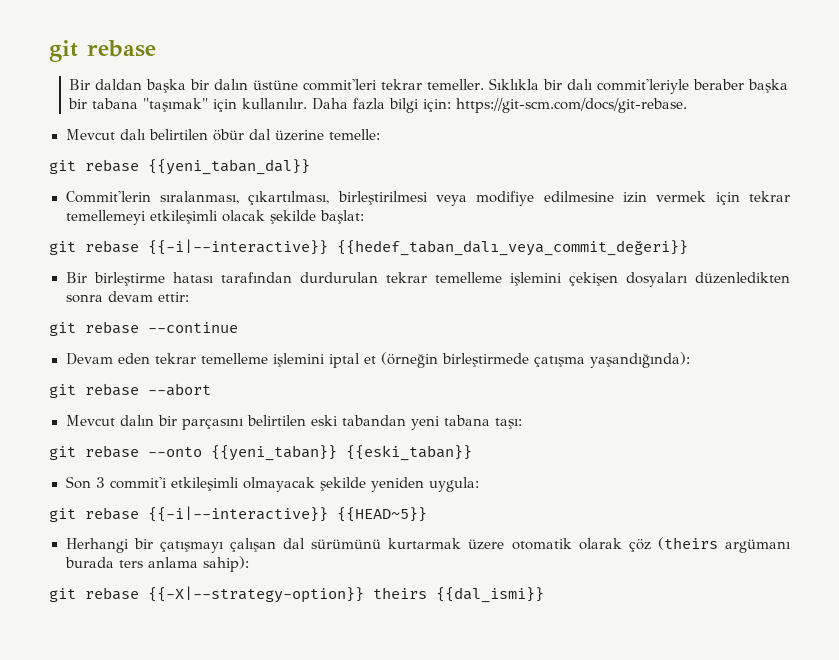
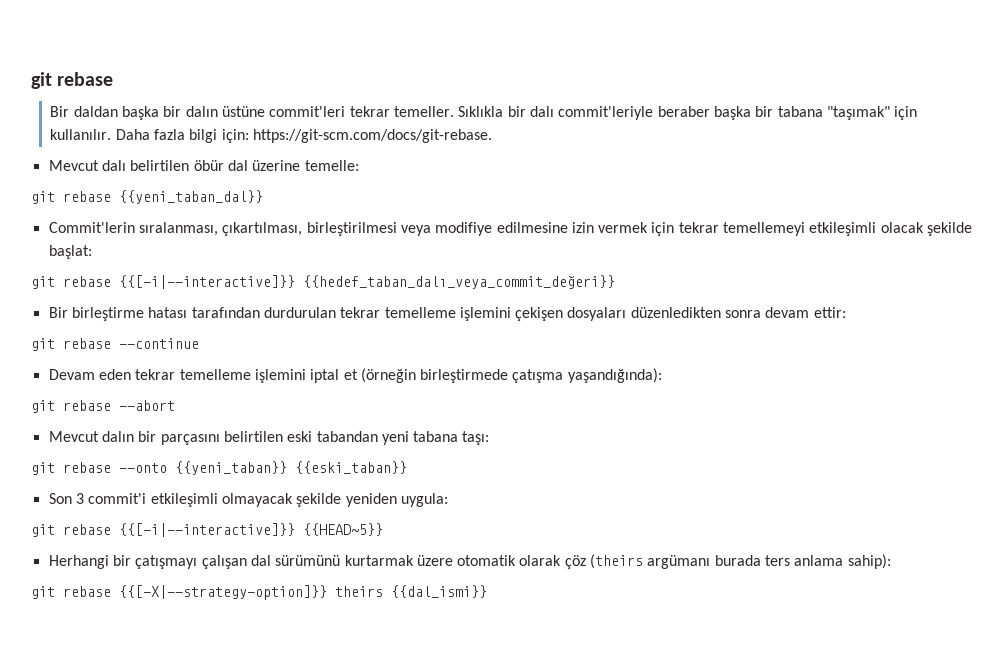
[148,239,328,255] {{-i|--interactive}} -> [119,275,295,289] {{[-i|--interactive]}}
[148,506,328,522] {{-i|--interactive}} -> [119,523,295,537] {{[-i|--interactive]}}
[148,586,364,603] {{-X|--strategy-option}} -> [119,585,327,600] {{[-X|--strategy-option]}}

